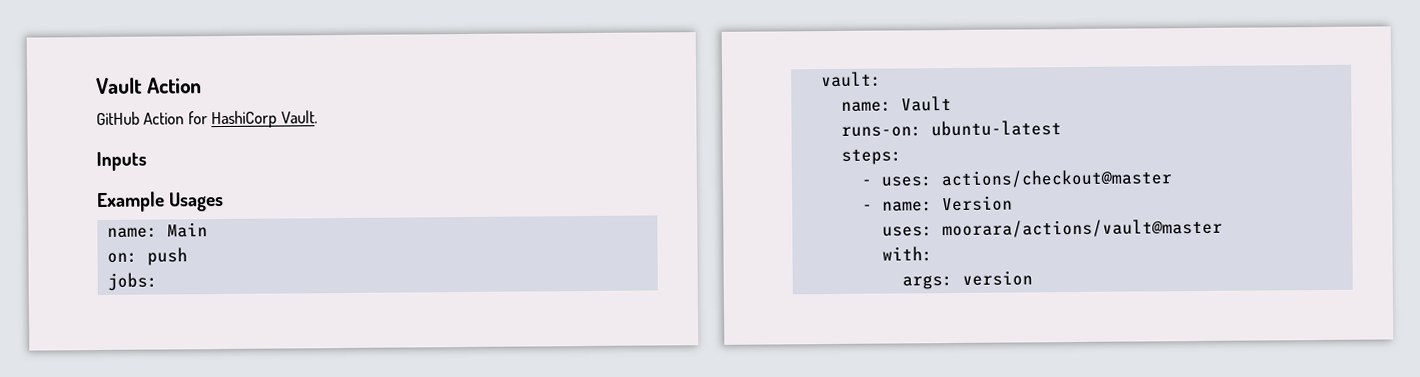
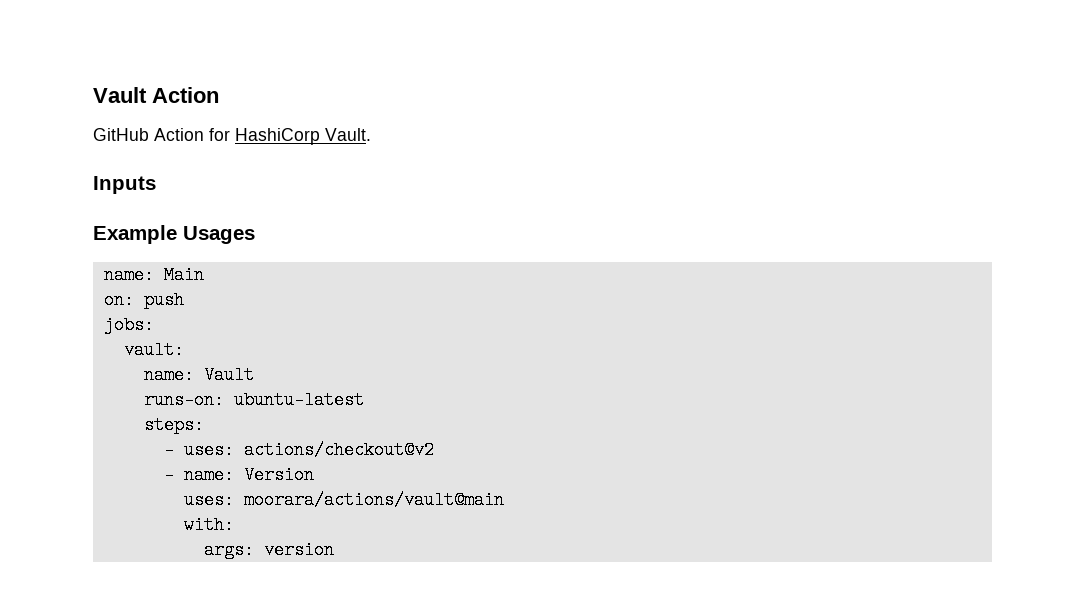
[940,169,1172,189] actions/checkout@master -> [243,441,434,459] actions/checkout@v2
[941,218,1223,239] moorara/actions/vault@master -> [243,491,504,509] moorara/actions/vault@main

